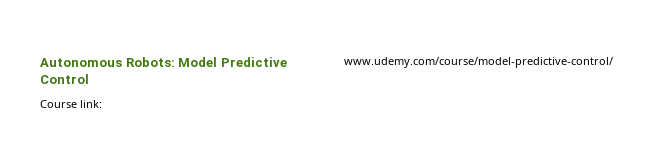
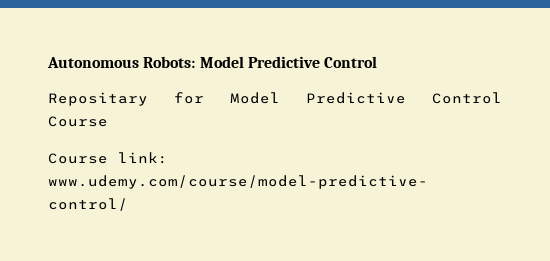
(89, 79) none -> [48,92,502,106] [48,116,108,127] // Repositary for Model Predictive Control Course

